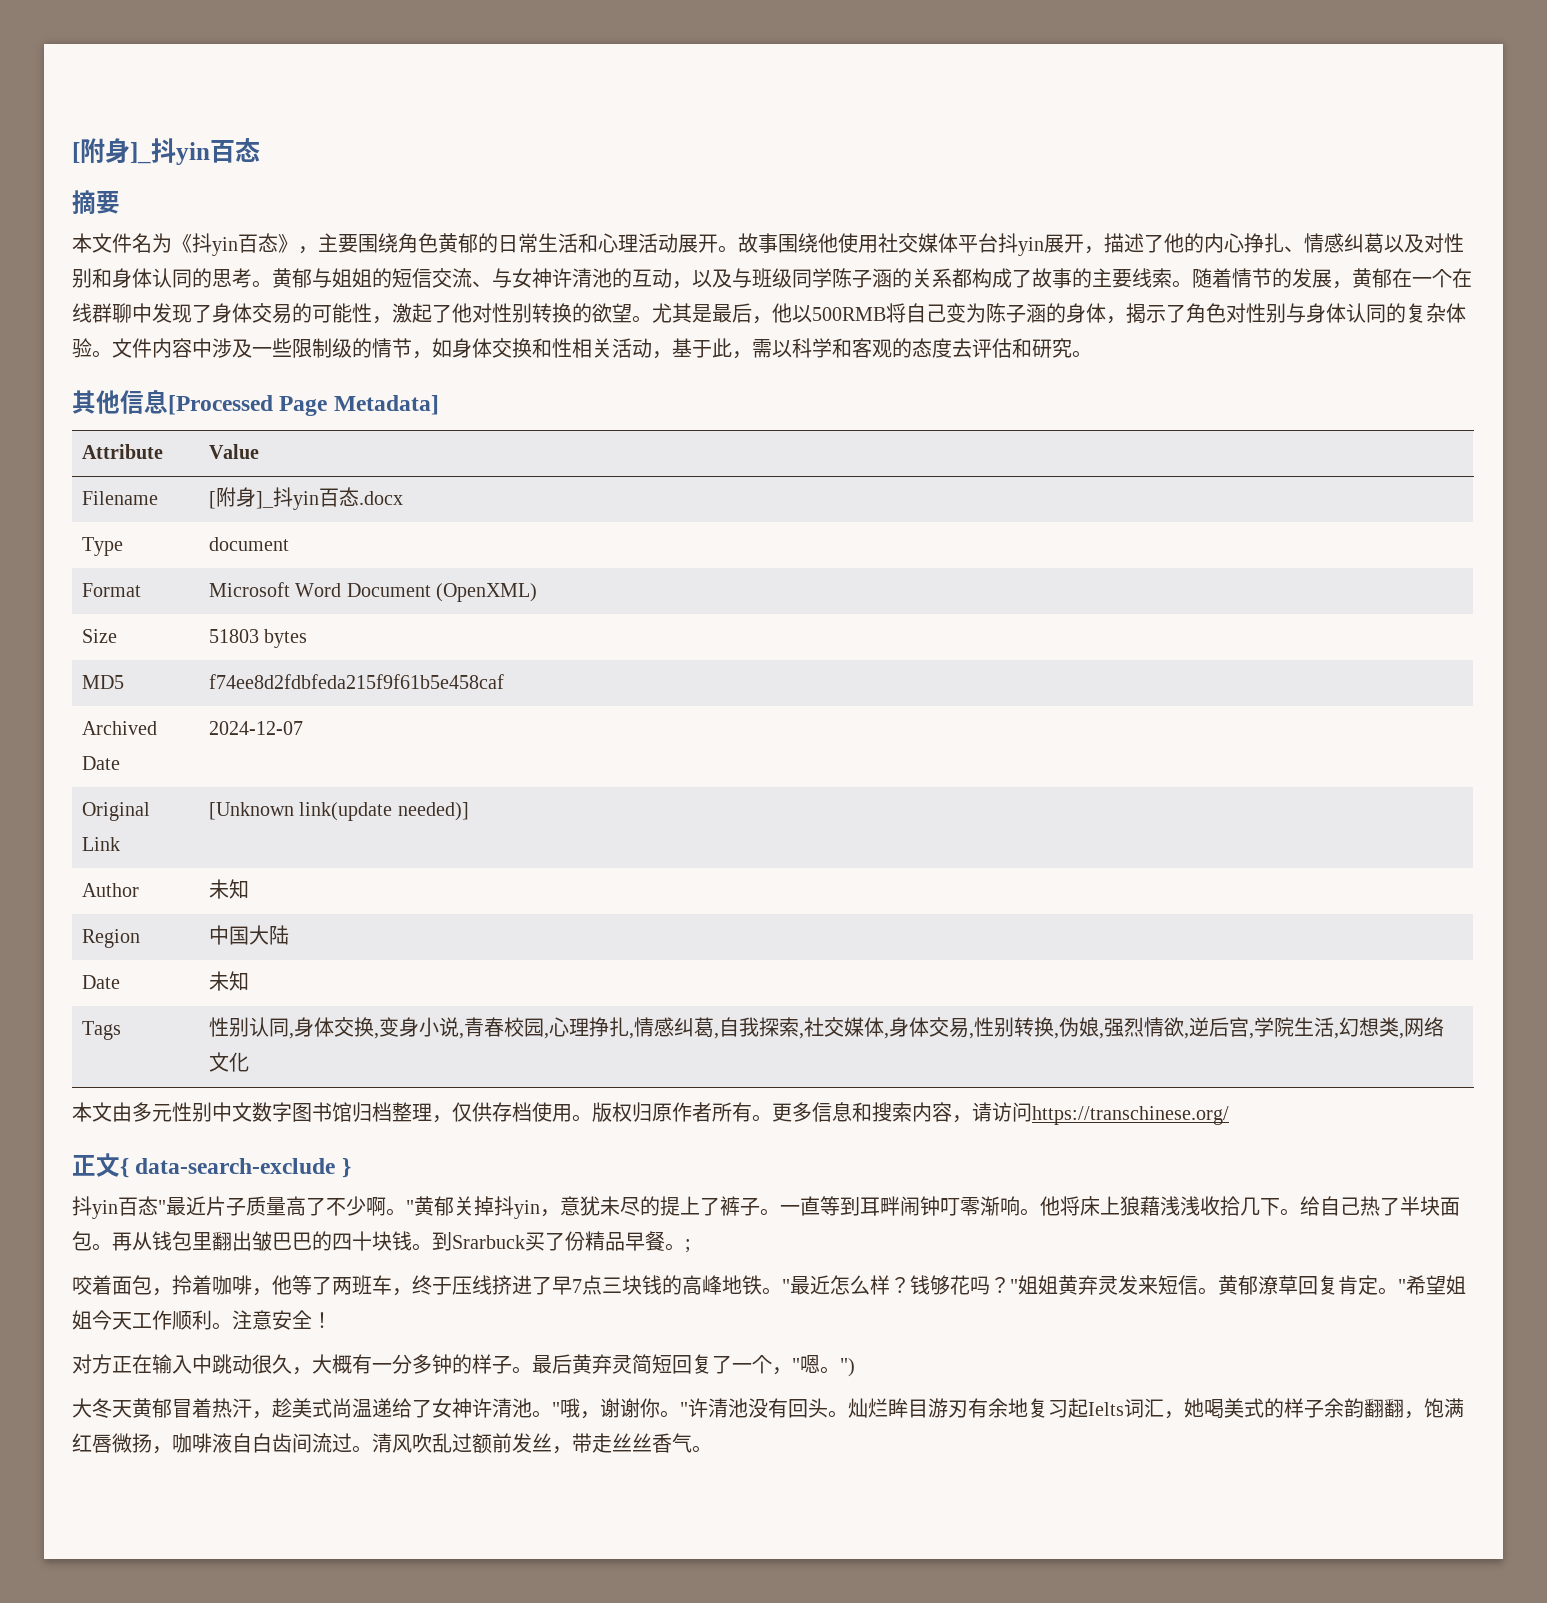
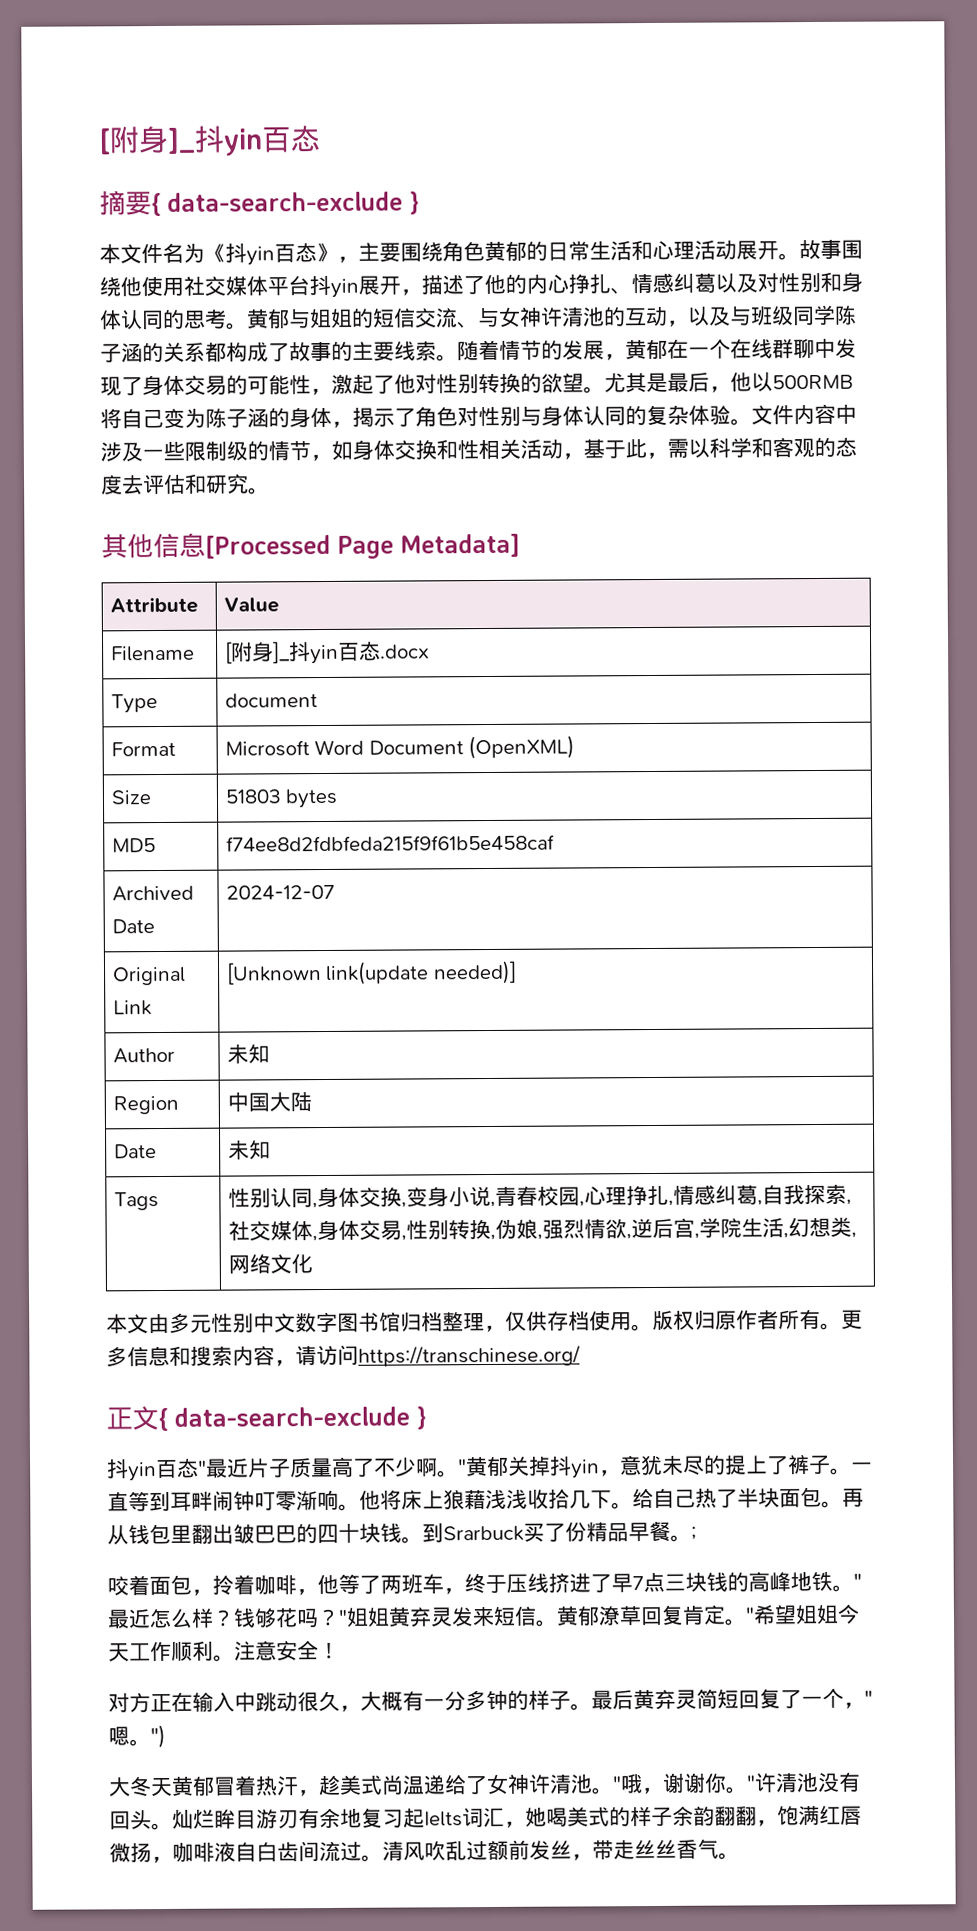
(120, 202) none -> [151,191,420,217] { data-search-exclude }

